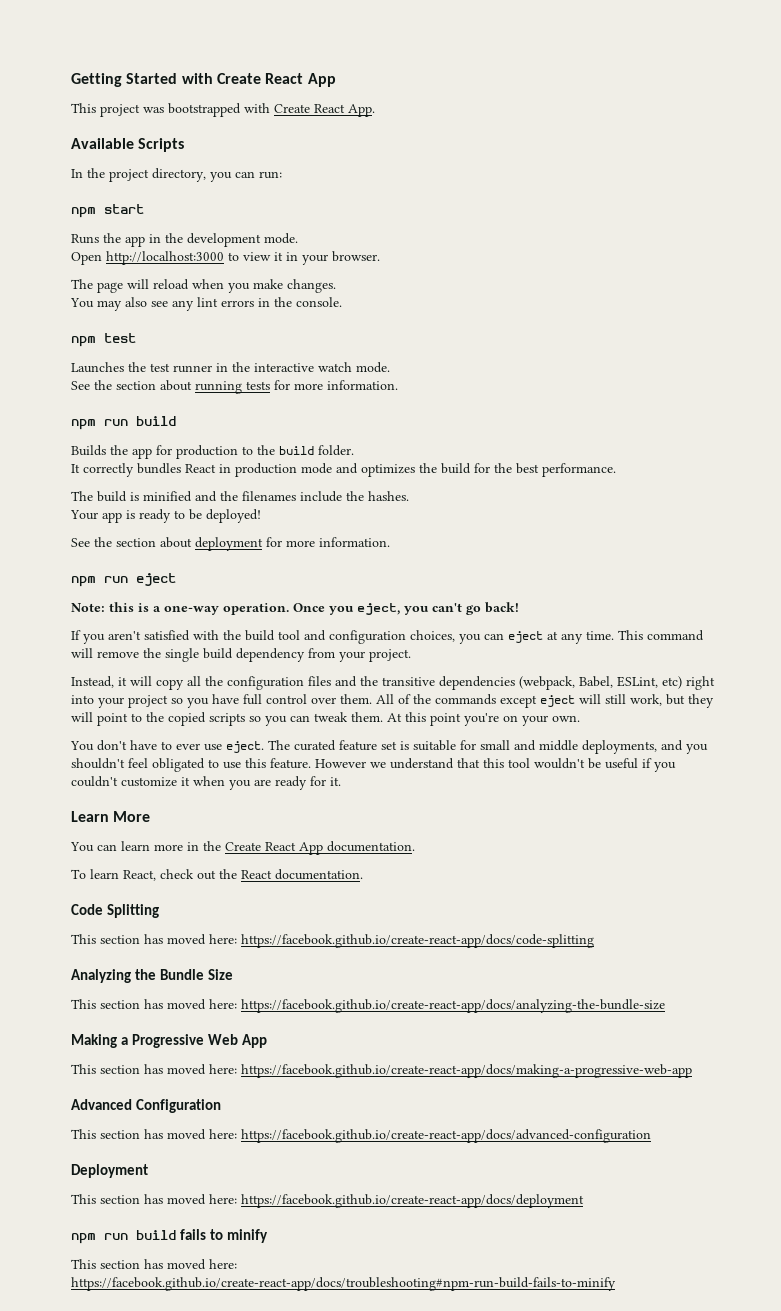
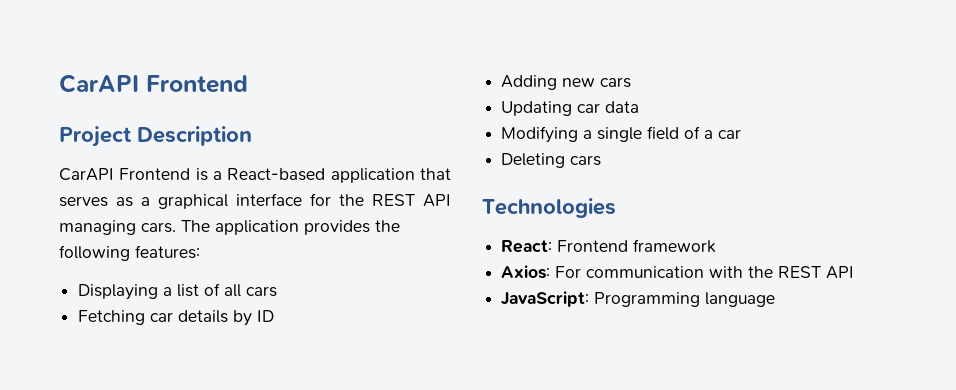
[71,73,336,87] [71,103,375,117] [71,138,185,152] [71,168,282,182] [71,204,144,218] [71,233,298,247] [71,251,380,265] [71,279,336,293] [70,297,342,311] [71,333,136,347] [71,362,390,373] [71,380,398,394] [71,416,176,430] [71,445,354,459] [71,463,616,477] [71,491,409,502] [70,509,261,523] [71,537,390,551] [71,573,176,587] [71,602,519,615] [71,630,704,644] [71,648,411,662] [71,676,715,690] [71,694,714,708] [71,712,580,726] [70,740,708,754] [71,758,676,772] [71,776,341,790] [71,811,151,822] [70,841,415,855] [71,869,363,881] [71,904,159,918] [71,934,594,948] [71,969,233,983] [71,999,665,1013] [71,1034,267,1048] [71,1064,692,1078] [71,1099,221,1113] [71,1129,651,1143] [71,1164,148,1178] [71,1194,584,1208] [71,1229,268,1244] [71,1259,237,1270] [71,1277,616,1291] Getting Started with Create React App // This project was bootstrapped with Create React App. // Available Scripts // In the project directory, you can run: // npm start // Runs the app in the development mode. // Open http://localhost:3000 to view it in your browser. // The page will reload when you make changes. // You may also see any lint errors in the console. // npm test // Launches the test runner in the interactive watch mode. // See the section about running tests for more information. // npm run build // Builds the app for production to the build folder. // It correctly bundles React in production mode and optimizes the build for the best performance. // The build is minified and the filenames include the hashes. // Your app is ready to be deployed! // See the section about deployment for more information. // npm run eject // Note: this is a one-way operation. Once you eject, you can't go back! // If you aren't satisfied with the build tool and configuration choices, you can eject at any time. This command will remove the single build dependency from your project. // Instead, it will copy all the configuration files and the transitive dependencies (webpack, Babel, ESLint, etc) right into your project so you have full control over them. All of the commands except eject will still work, but they will point to the copied scripts so you can tweak them. At this point you're on your own. // You don't have to ever use eject. The curated feature set is suitable for small and middle deployments, and you shouldn't feel obligated to use this feature. However we understand that this tool wouldn't be useful if you couldn't customize it when you are ready for it. // Learn More // You can learn more in the Create React App documentation. // To learn React, check out the React documentation. // Code Splitting // This section has moved here: https://facebook.github.io/create-react-app/docs/code-splitting // Analyzing the Bundle Size // This section has moved here: https://facebook.github.io/create-react-app/docs/analyzing-the-bundle-size // Making a Progressive Web App // This section has moved here: https://facebook.github.io/create-react-app/docs/making-a-progressive-web-app // Advanced Configuration // This section has moved here: https://facebook.github.io/create-react-app/docs/advanced-configuration // Deployment // This section has moved here: https://facebook.github.io/create-react-app/docs/deployment // npm run build fails to minify // This section has moved here: https://facebook.github.io/create-react-app/docs/troubleshooting#npm-run-build-fails-to-minify -> [59,74,248,93] [59,126,252,147] [59,168,451,183] [59,193,451,209] [59,220,400,235] [59,245,200,261] [78,283,278,300] [78,310,275,326] [501,75,632,90] [501,101,640,116] [501,126,742,143] [501,153,602,168] [482,198,616,218] [501,239,717,253] [501,265,855,279] [501,291,776,307] CarAPI Frontend // Project Description // CarAPI Frontend is a React-based application that serves as a graphical interface for the REST API managing cars. The application provides the following features: // Displaying a list of all cars // Fetching car details by ID // Adding new cars // Updating car data // Modifying a single field of a car // Deleting cars // Technologies // React: Frontend framework // Axios: For communication with the REST API // JavaScript: Programming language

